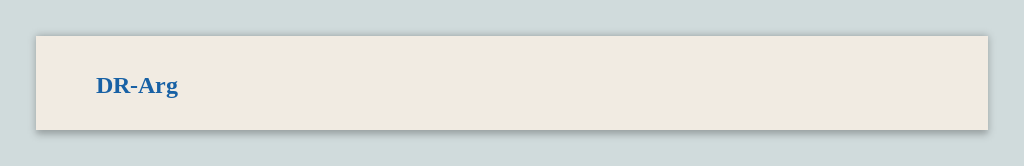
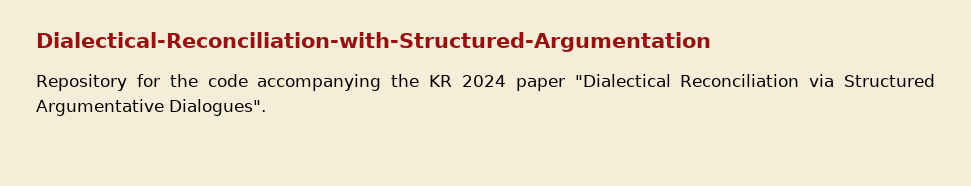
[96,78,178,98] DR-Arg -> [36,32,711,52] [36,74,936,91] [36,99,266,116] Dialectical-Reconciliation-with-Structured-Argumentation // Repository for the code accompanying the KR 2024 paper "Dialectical Reconciliation via Structured Argumentative Dialogues".

